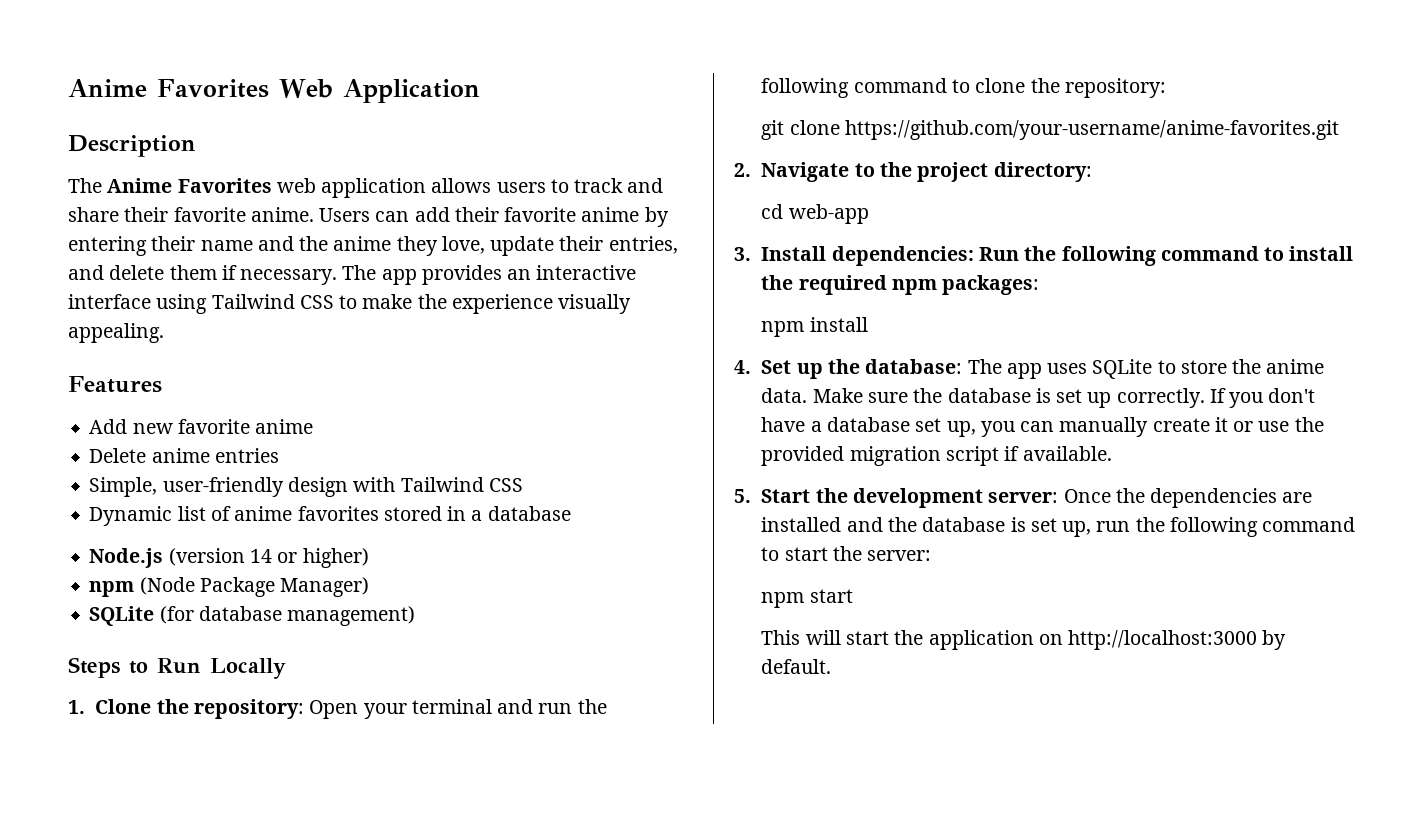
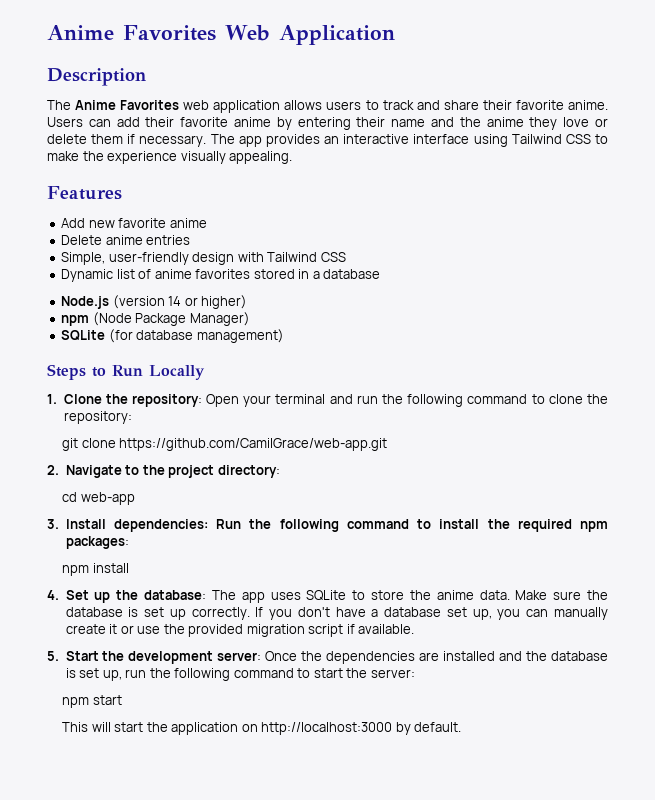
[441,236,678,256] [68,265,104,280] love, update their entries, and -> [563,117,608,127] love or
[844,120,1339,140] https://github.com/your-username/anime-favorites.git -> [119,438,388,451] https://github.com/CamilGrace/web-app.git

